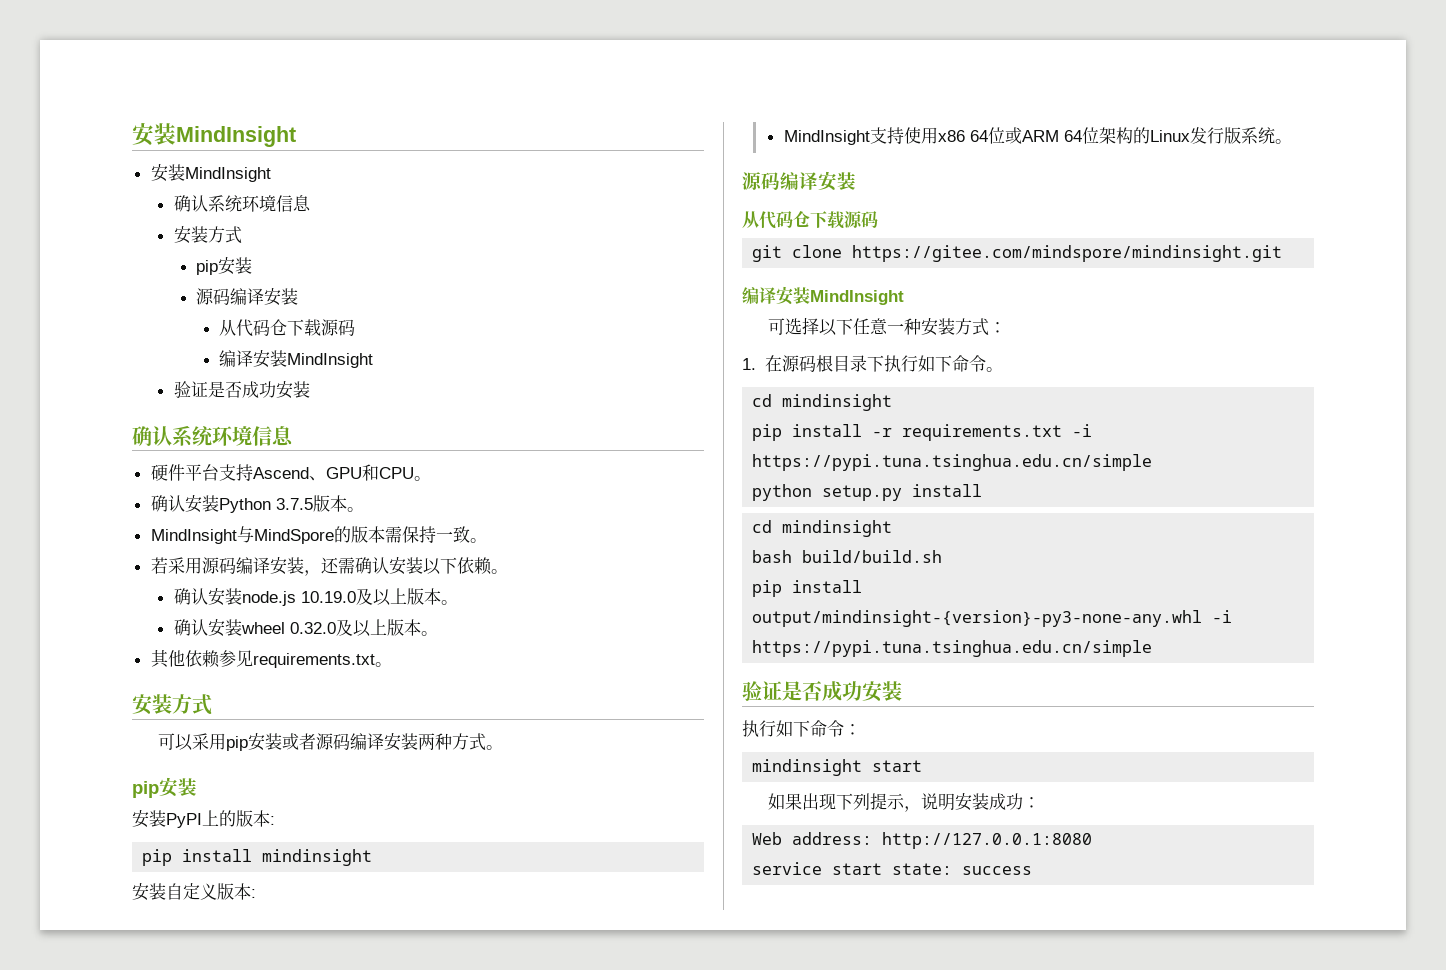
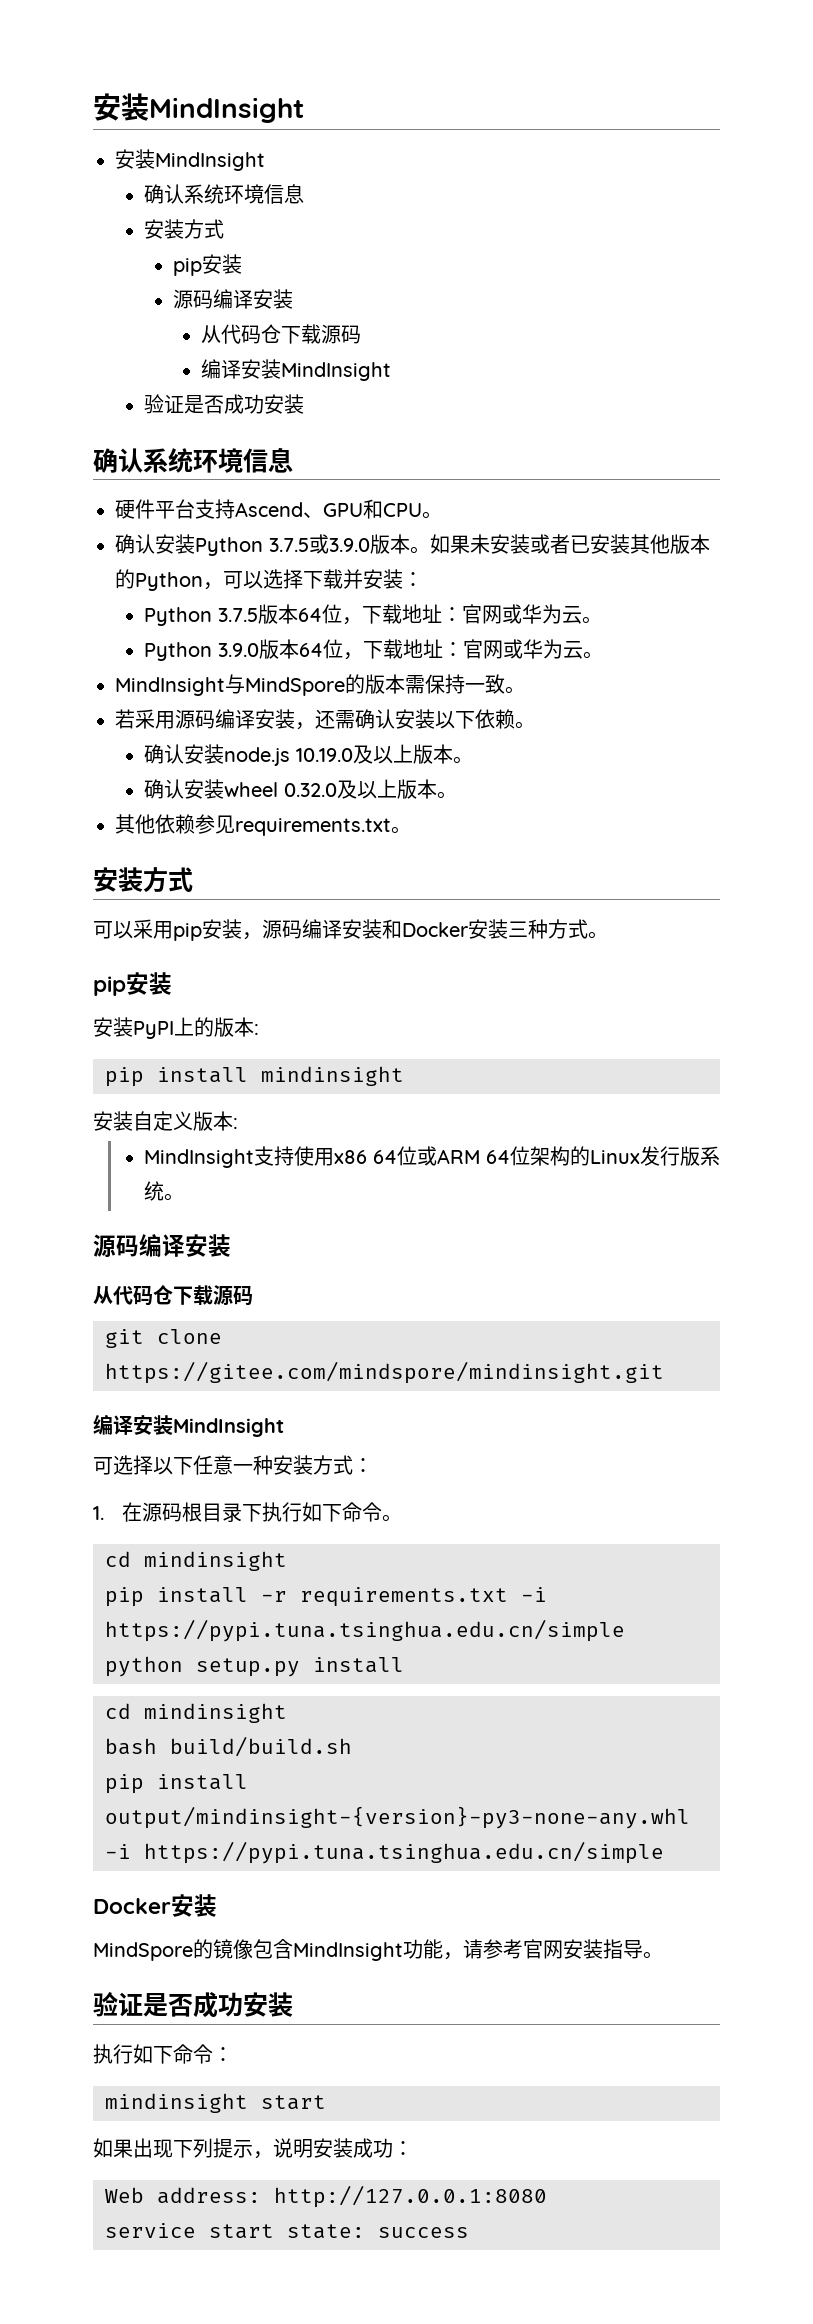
[312,495,364,512] 版本。 -> [309,534,710,554] [115,569,423,591] [143,604,602,626] [143,639,603,661] 或3.9.0版本。如果未安装或者已安装其他版本的Python，可以选择下载并安装： // Python 3.7.5版本64位，下载地址：官网或华为云。 // Python 3.9.0版本64位，下载地址：官网或华为云。
[282,733,436,751] 或者源码编译安装两 -> [242,919,528,940] ，源码编译安装和Docker安装三
(1153, 648) none -> [93,1894,217,1917] [93,1939,663,1961] // Docker安装 // MindSpore的镜像包含MindInsight功能，请参考官网安装指导。

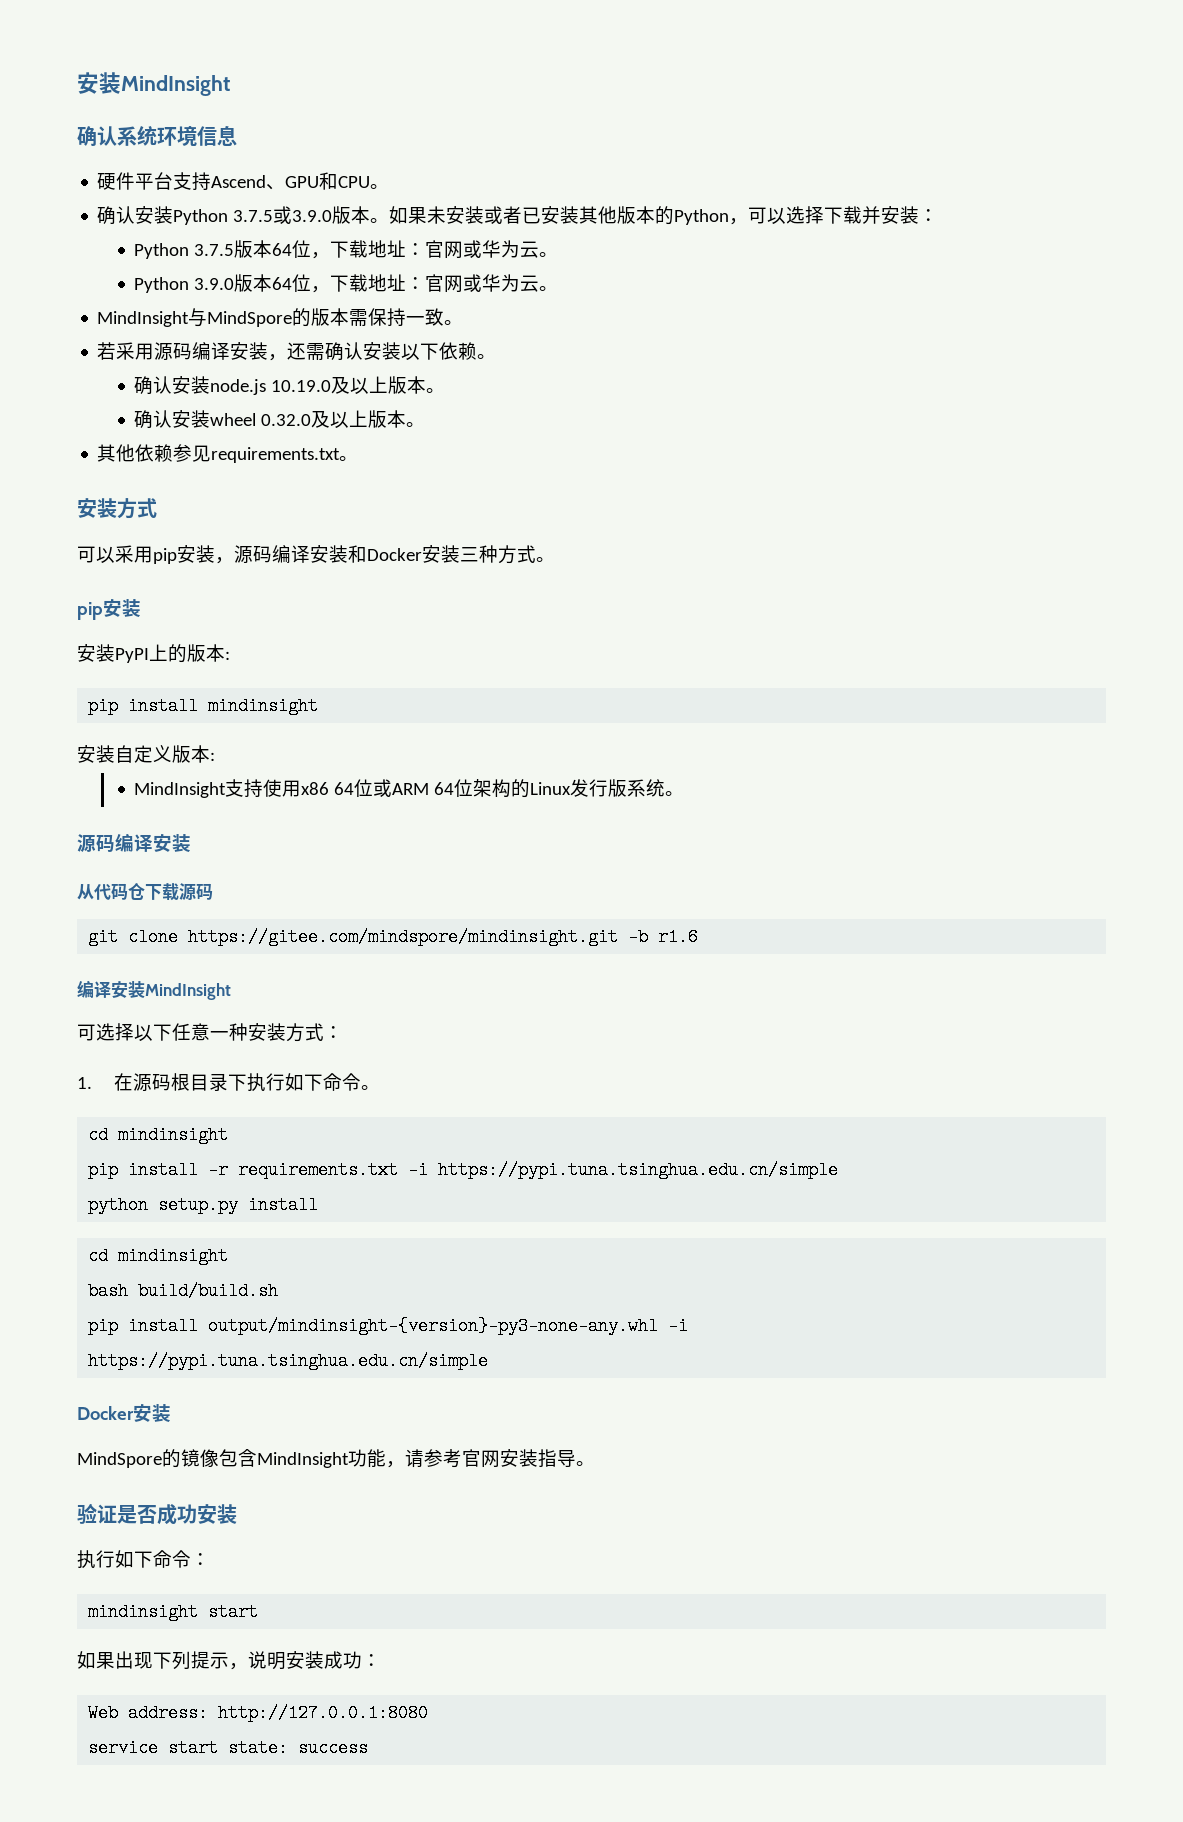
[93,93,304,123] [115,149,265,171] [143,184,304,204] [143,219,224,239] [172,254,242,276] [172,289,293,309] [201,324,362,344] [201,359,392,381] [143,394,304,414] 安装MindInsight // 安装MindInsight // 确认系统环境信息 // 安装方式 // pip安装 // 源码编译安装 // 从代码仓下载源码 // 编译安装MindInsight // 验证是否成功安装 -> [77,72,230,96] 安装MindInsight
(664, 1372) none -> [628,928,699,946] -b r1.6

